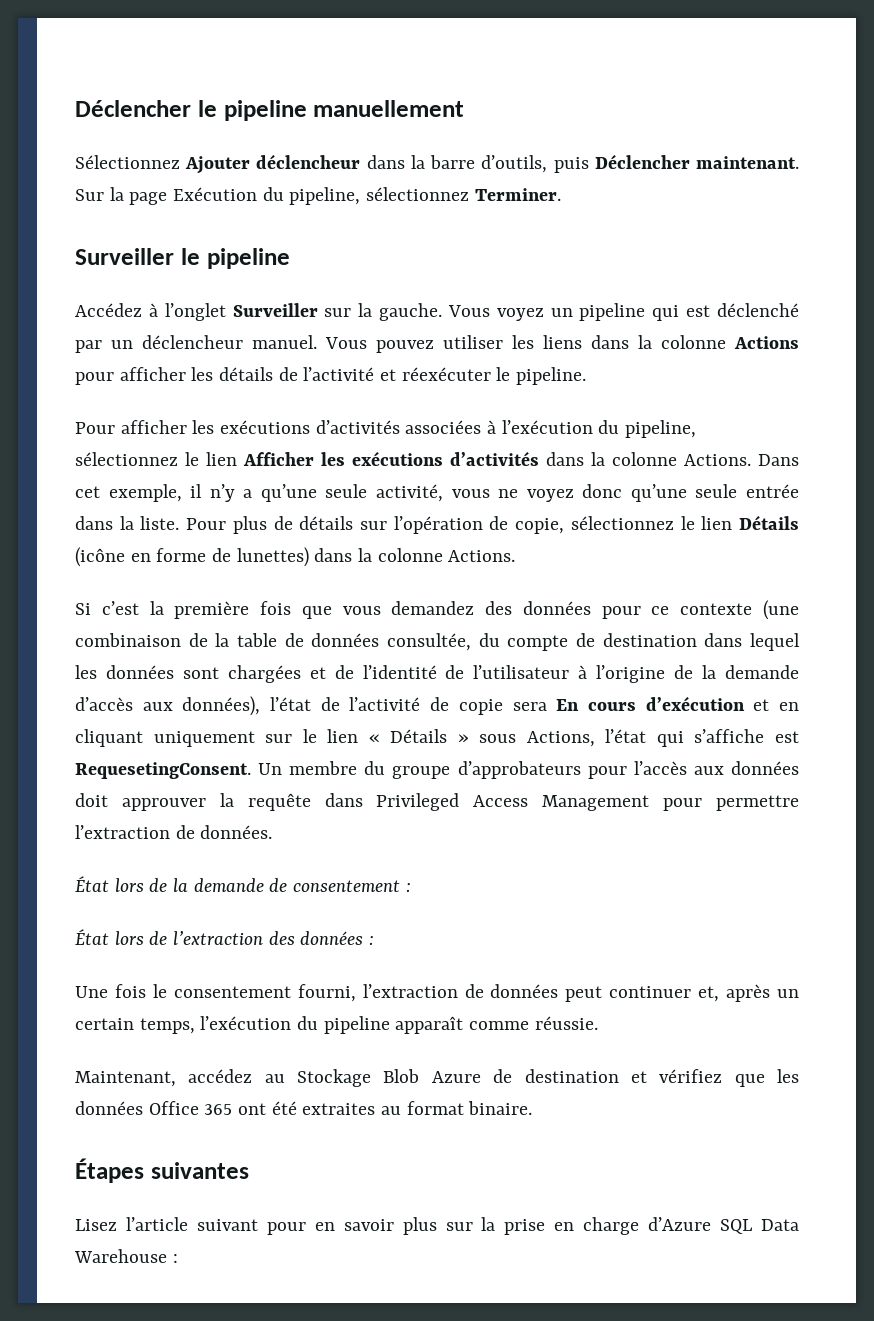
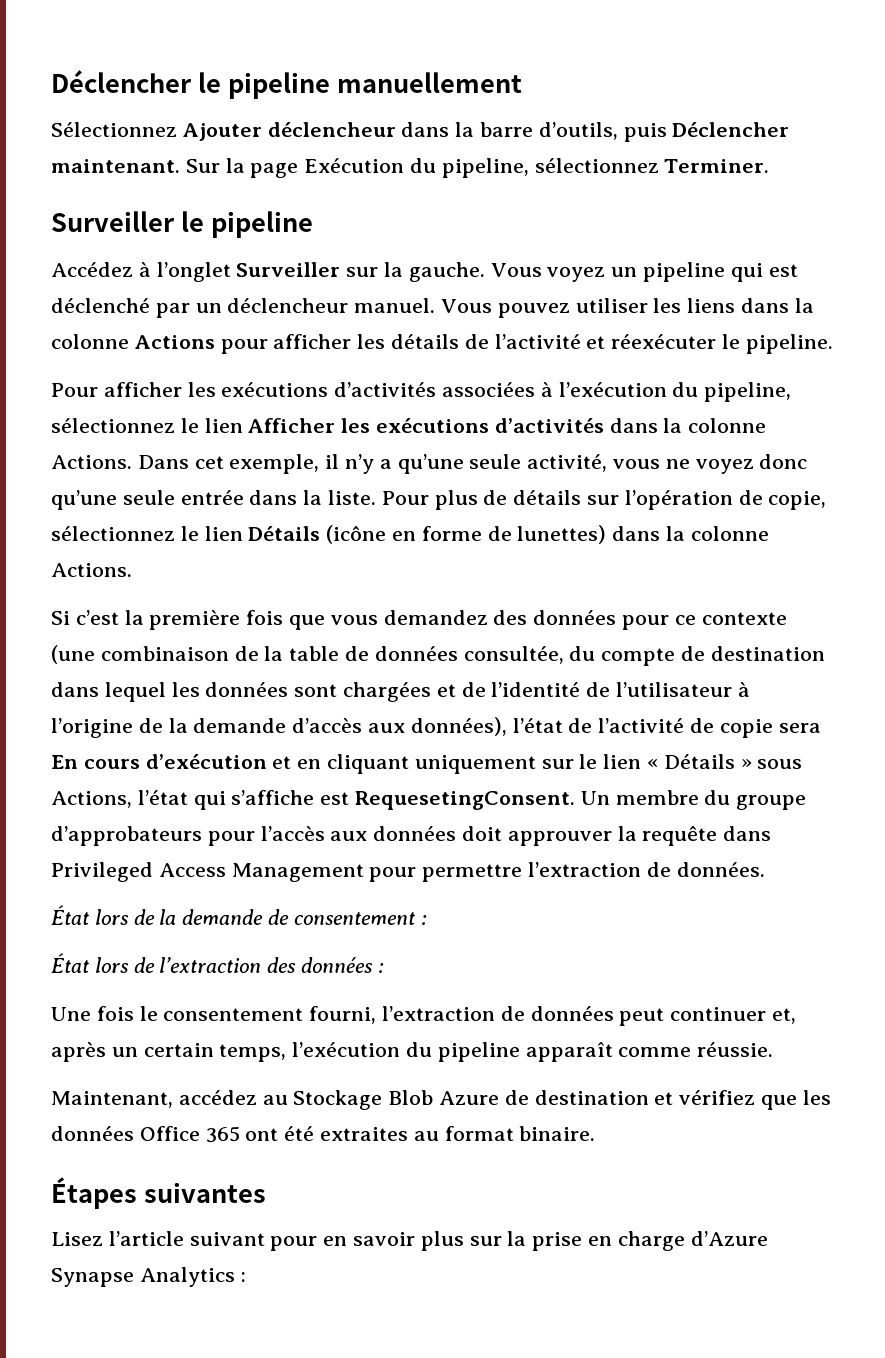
[720,1219,800,1234] [74,1249,167,1263] SQL Data Warehouse -> [51,1267,235,1287] Synapse Analytics

